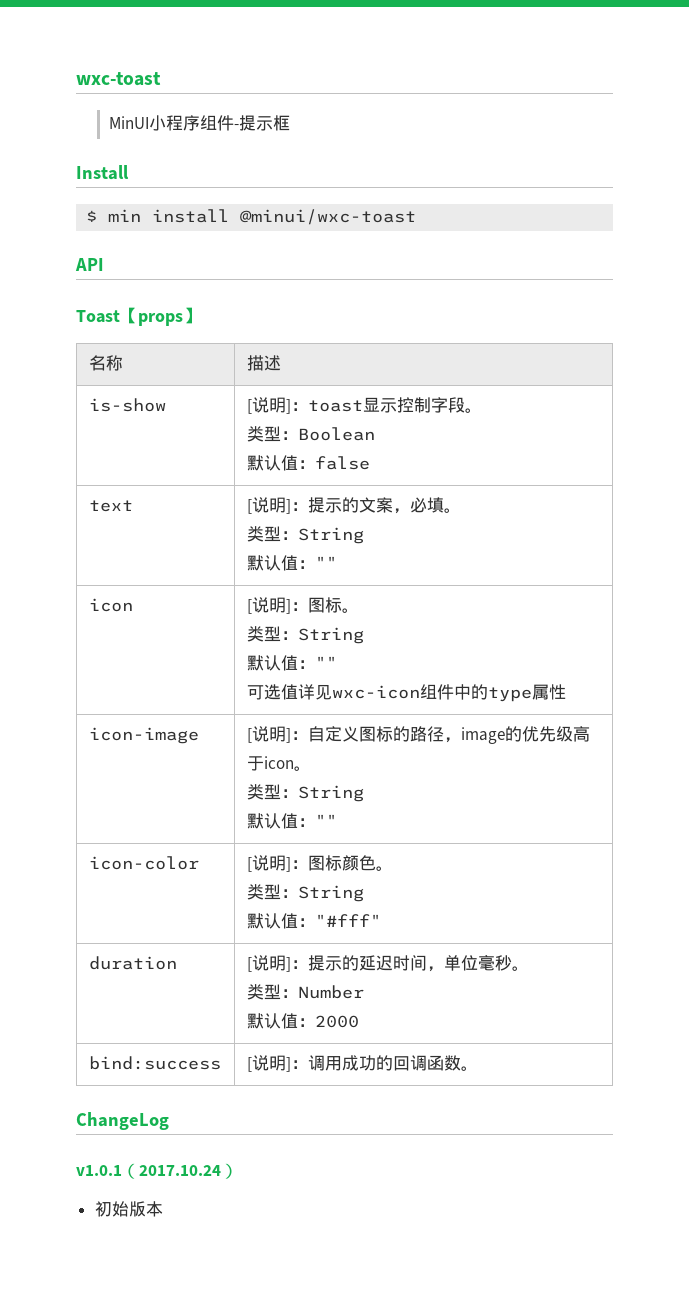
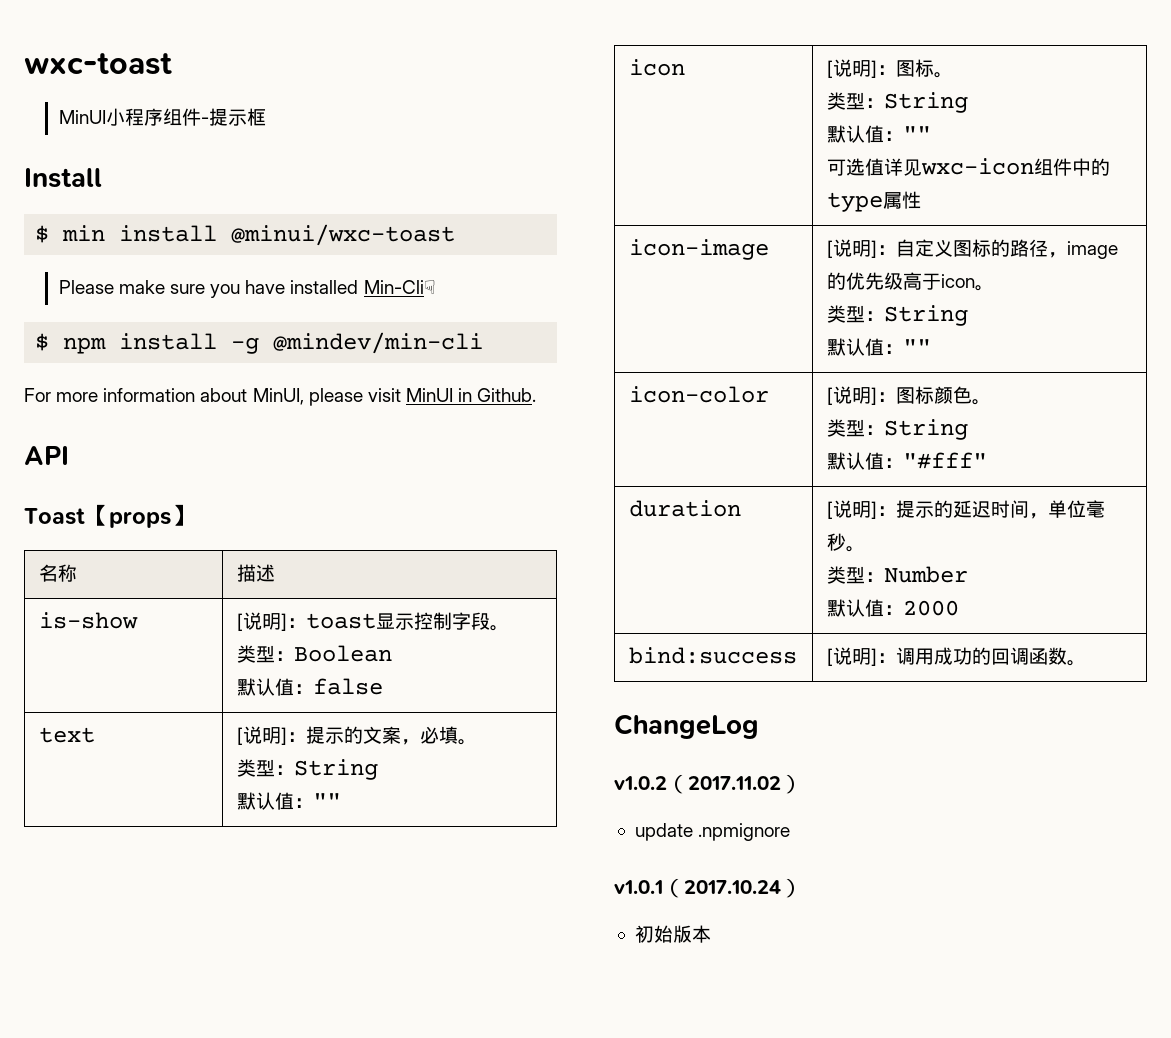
(417, 217) none -> [58,280,436,298] [35,332,484,354] [24,388,537,406] // Please make sure you have installed Min-Cli☟ // $ npm install -g @mindev/min-cli // For more information about MinUI, please visit MinUI in Github.
(169, 1121) none -> [614,774,802,794] [634,823,791,841] // v1.0.2（2017.11.02） // update .npmignore

